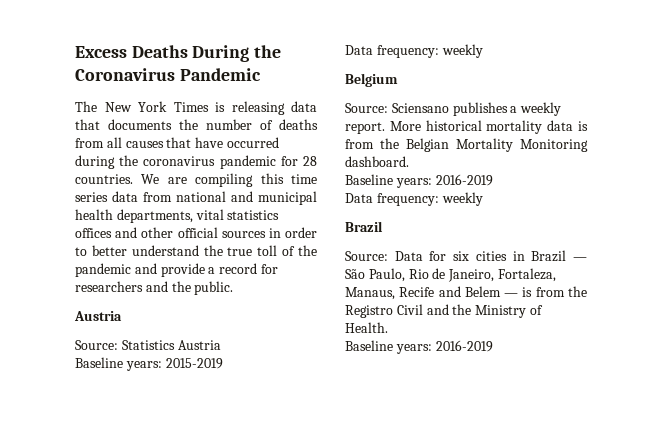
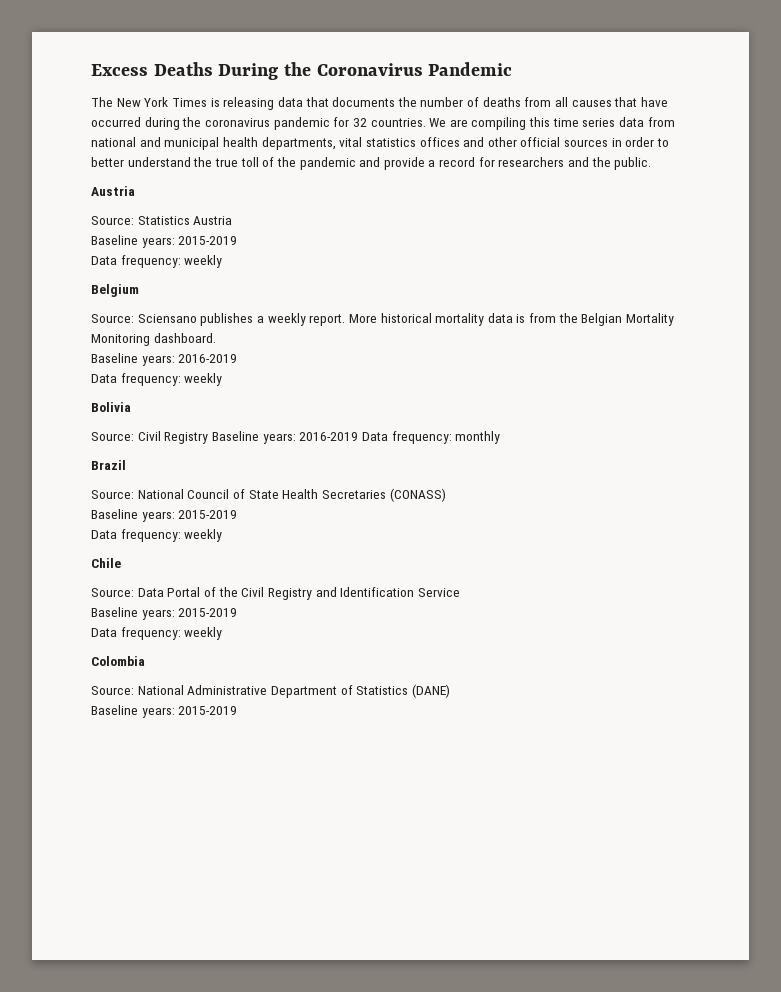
[303,156,317,166] 28 -> [352,118,367,127] 32
[345,221,383,232] [345,250,587,262] [345,268,556,282] [345,286,587,300] [345,304,543,318] [345,322,388,333] [345,340,493,354] Brazil // Source: Data for six cities in Brazil — São Paulo, Rio de Janeiro, Fortaleza, Manaus, Recife and Belem — is from the Registro Civil and the Ministry of Health. // Baseline years: 2016-2019 -> [91,402,131,412] [91,431,501,444] [91,460,126,470] [91,488,446,502] [91,509,238,522] [91,529,223,542] [91,558,121,568] [91,587,460,600] [91,607,238,620] [91,627,223,640] [91,656,145,666] [91,684,450,698] [91,705,238,718] Bolivia // Source: Civil Registry Baseline years: 2016-2019 Data frequency: monthly // Brazil // Source: National Council of State Health Secretaries (CONASS) // Baseline years: 2015-2019 // Data frequency: weekly // Chile // Source: Data Portal of the Civil Registry and Identification Service // Baseline years: 2015-2019 // Data frequency: weekly // Colombia // Source: National Administrative Department of Statistics (DANE) // Baseline years: 2015-2019

